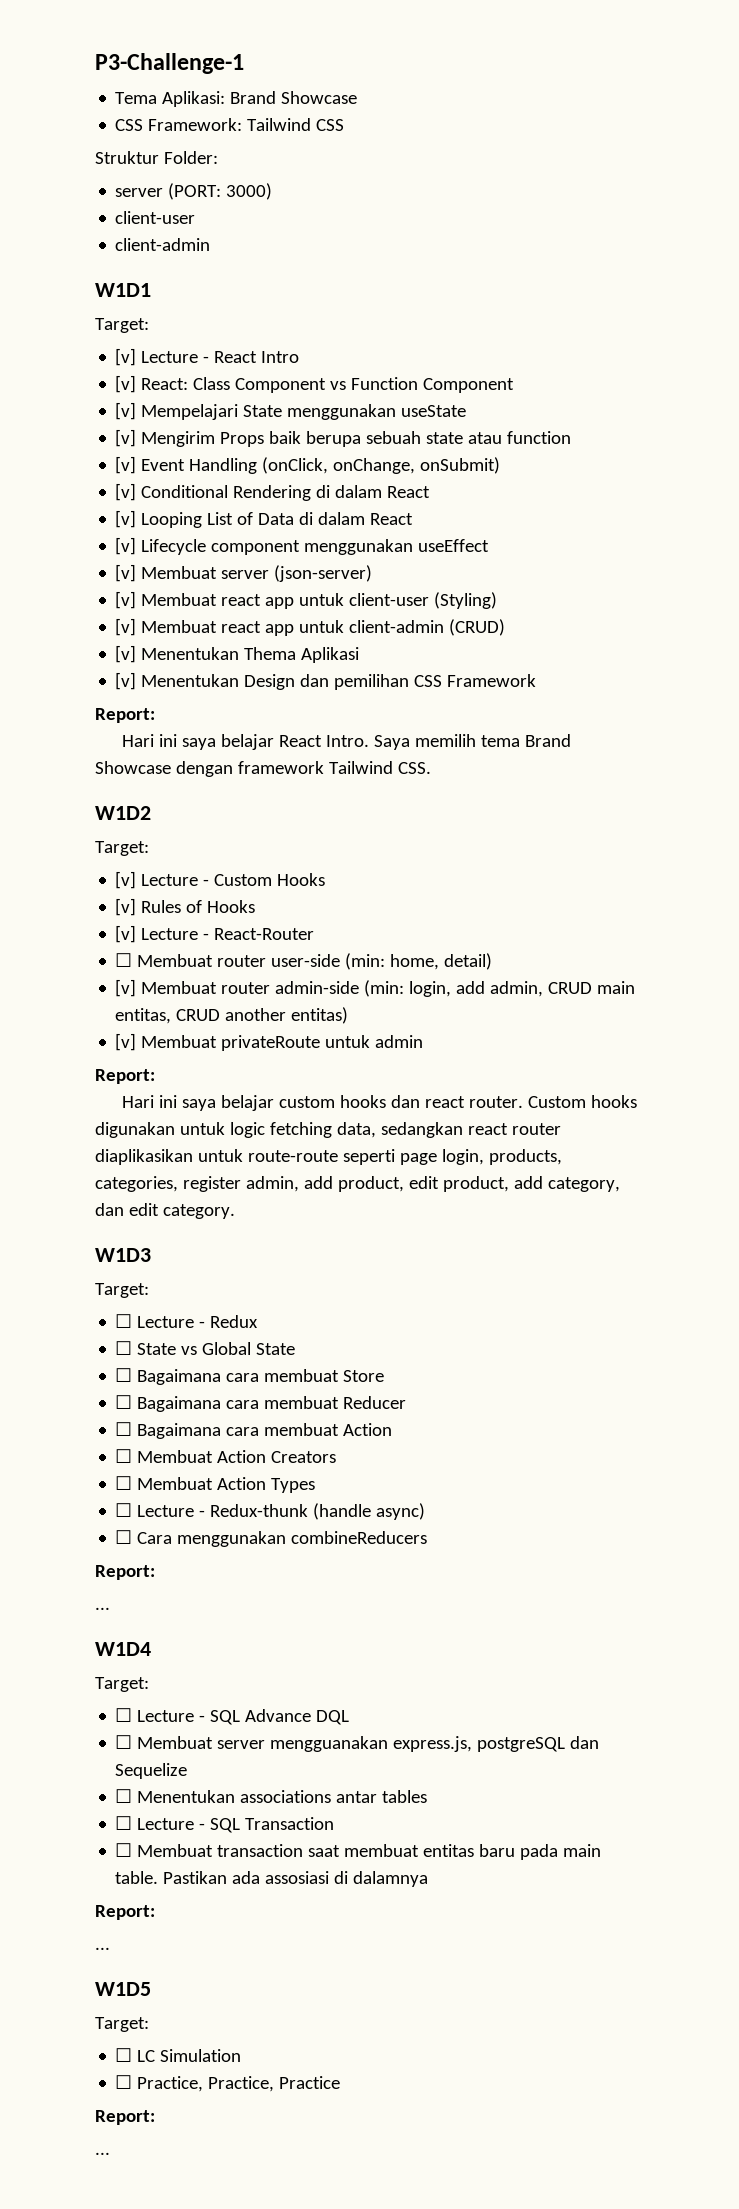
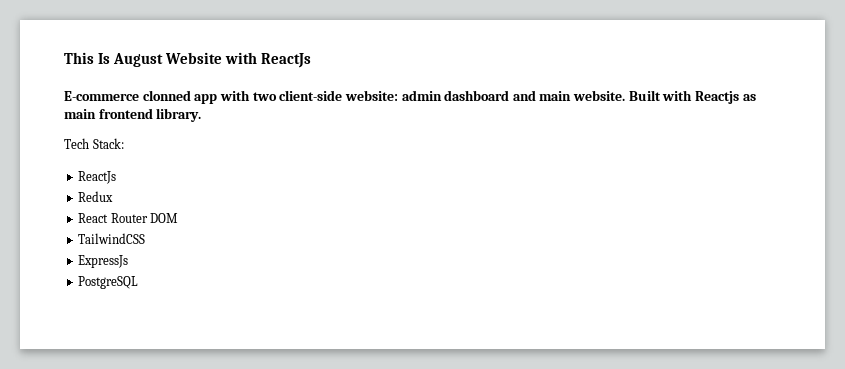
[95,53,244,74] [115,91,358,107] [115,118,345,131] [95,151,218,164] [115,183,273,200] [115,211,196,224] [115,238,211,251] [95,283,151,297] [95,318,149,333] [115,348,300,366] [115,375,515,393] [115,402,467,420] [115,429,572,447] [115,456,501,474] [115,483,431,501] [115,510,414,528] [115,537,490,555] [115,564,373,582] [115,591,498,609] [115,618,506,636] [115,645,360,663] [115,672,537,690] [95,708,155,723] [121,734,571,750] [95,761,431,777] [95,806,151,820] [95,841,149,856] [115,871,326,889] [115,898,256,916] [115,925,315,943] [115,953,493,970] [115,979,636,997] [115,1007,349,1024] [115,1033,424,1051] [95,1069,155,1084] [121,1095,637,1111] [95,1122,561,1138] [95,1149,562,1165] [95,1176,620,1192] [95,1203,235,1219] [95,1248,151,1262] [95,1283,149,1298] [115,1314,259,1328] [115,1341,296,1355] [115,1368,385,1385] [115,1395,407,1412] [115,1422,393,1439] [115,1449,337,1463] [115,1476,316,1493] [115,1503,426,1520] [115,1530,428,1547] [95,1565,155,1580] [95,1607,110,1610] [95,1642,151,1656] [95,1677,149,1692] [115,1708,350,1725] [115,1735,600,1752] [115,1763,188,1779] [115,1789,428,1803] [115,1816,335,1833] [115,1843,602,1860] [115,1871,429,1887] [95,1905,155,1920] [95,1947,110,1950] [95,1982,151,1996] [95,2017,149,2032] [115,2048,242,2062] [115,2075,341,2092] [95,2110,155,2125] [95,2152,110,2155] P3-Challenge-1 // Tema Aplikasi: Brand Showcase // CSS Framework: Tailwind CSS // Struktur Folder: // server (PORT: 3000) // client-user // client-admin // W1D1 // Target: // [v] Lecture - React Intro // [v] React: Class Component vs Function Component // [v] Mempelajari State menggunakan useState // [v] Mengirim Props baik berupa sebuah state atau function // [v] Event Handling (onClick, onChange, onSubmit) // [v] Conditional Rendering di dalam React // [v] Looping List of Data di dalam React // [v] Lifecycle component menggunakan useEffect // [v] Membuat server (json-server) // [v] Membuat react app untuk client-user (Styling) // [v] Membuat react app untuk client-admin (CRUD) // [v] Menentukan Thema Aplikasi // [v] Menentukan Design dan pemilihan CSS Framework // Report: // Hari ini saya belajar React Intro. Saya memilih tema Brand Showcase dengan framework Tailwind CSS. // W1D2 // Target: // [v] Lecture - Custom Hooks // [v] Rules of Hooks // [v] Lecture - React-Router // ☐ Membuat router user-side (min: home, detail) // [v] Membuat router admin-side (min: login, add admin, CRUD main entitas, CRUD another entitas) // [v] Membuat privateRoute untuk admin // Report: // Hari ini saya belajar custom hooks dan react router. Custom hooks digunakan untuk logic fetching data, sedangkan react router diaplikasikan untuk route-route seperti page login, products, categories, register admin, add product, edit product, add category, dan edit category. // W1D3 // Target: // ☐ Lecture - Redux // ☐ State vs Global State // ☐ Bagaimana cara membuat Store // ☐ Bagaimana cara membuat Reducer // ☐ Bagaimana cara membuat Action // ☐ Membuat Action Creators // ☐ Membuat Action Types // ☐ Lecture - Redux-thunk (handle async) // ☐ Cara menggunakan combineReducers // Report: // ... // W1D4 // Target: // ☐ Lecture - SQL Advance DQL // ☐ Membuat server mengguanakan express.js, postgreSQL dan Sequelize // ☐ Menentukan associations antar tables // ☐ Lecture - SQL Transaction // ☐ Membuat transaction saat membuat entitas baru pada main table. Pastikan ada assosiasi di dalamnya // Report: // ... // W1D5 // Target: // ☐ LC Simulation // ☐ Practice, Practice, Practice // Report: // ... -> [64,52,312,68] [64,90,756,104] [64,108,202,122] [64,138,124,149] [78,171,117,184] [78,191,114,202] [78,213,179,223] [78,233,146,244] [78,255,129,268] [78,276,139,289] This Is August Website with ReactJs // E-commerce clonned app with two client-side website: admin dashboard and main website. Built with Reactjs as main frontend library. // Tech Stack: // ReactJs // Redux // React Router DOM // TailwindCSS // ExpressJs // PostgreSQL

